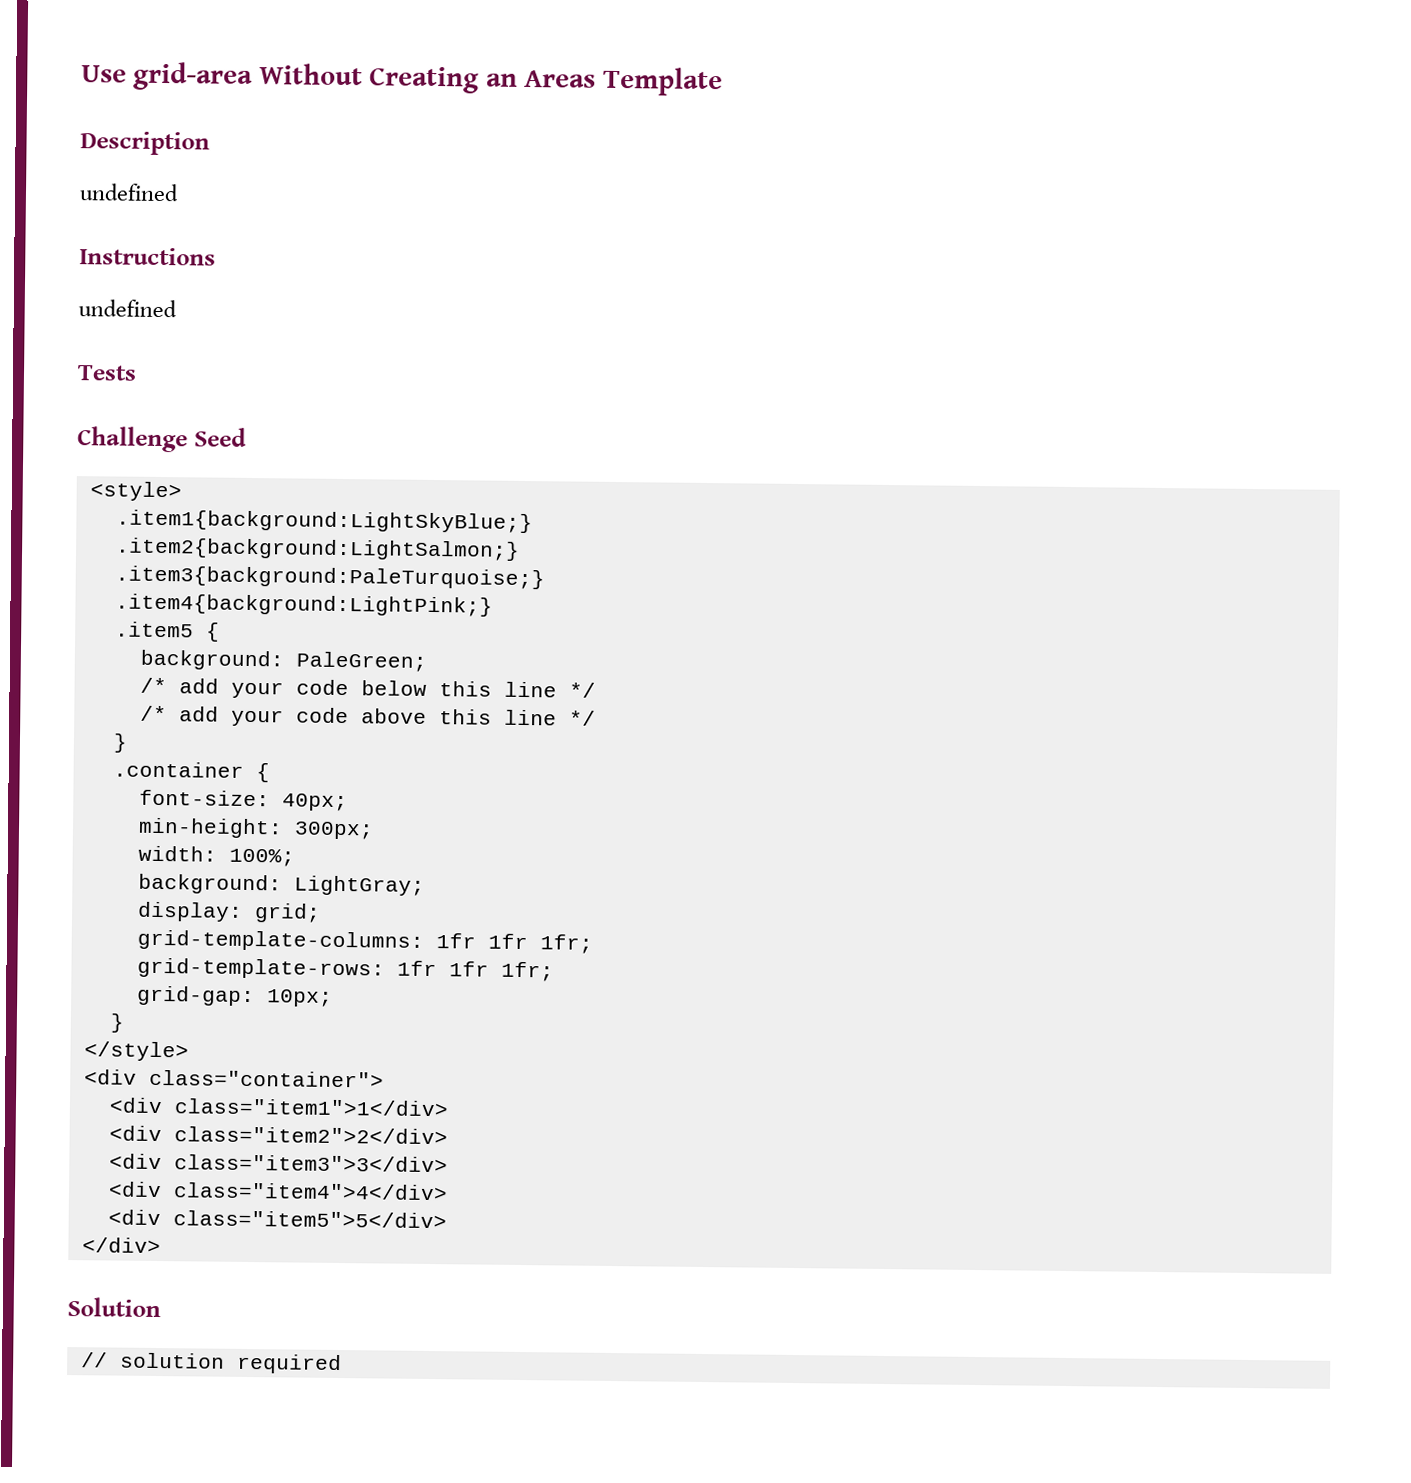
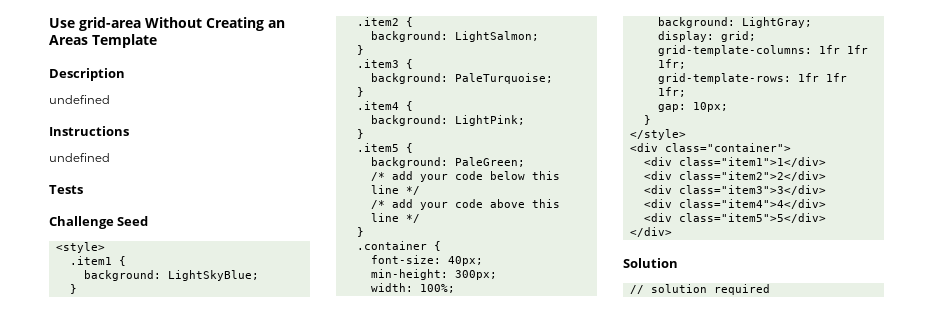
[115,509,533,534] [114,537,520,561] [114,565,545,590] [114,593,493,617] .item1{background:LightSkyBlue;} // .item2{background:LightSalmon;} // .item3{background:PaleTurquoise;} // .item4{background:LightPink;} -> [69,256,126,266] [83,270,259,281] [69,284,77,294] [356,17,413,27] [370,31,539,42] [356,45,364,55] [356,59,413,69] [370,73,553,84] [356,87,364,97] [356,101,413,111] [370,115,525,126] [356,129,364,139] .item1 { // background: LightSkyBlue; // } // .item2 { // background: LightSalmon; // } // .item3 { // background: PaleTurquoise; // } // .item4 { // background: LightPink; // }
[136,985,255,1007] grid-gap: -> [657,104,686,112] gap:

